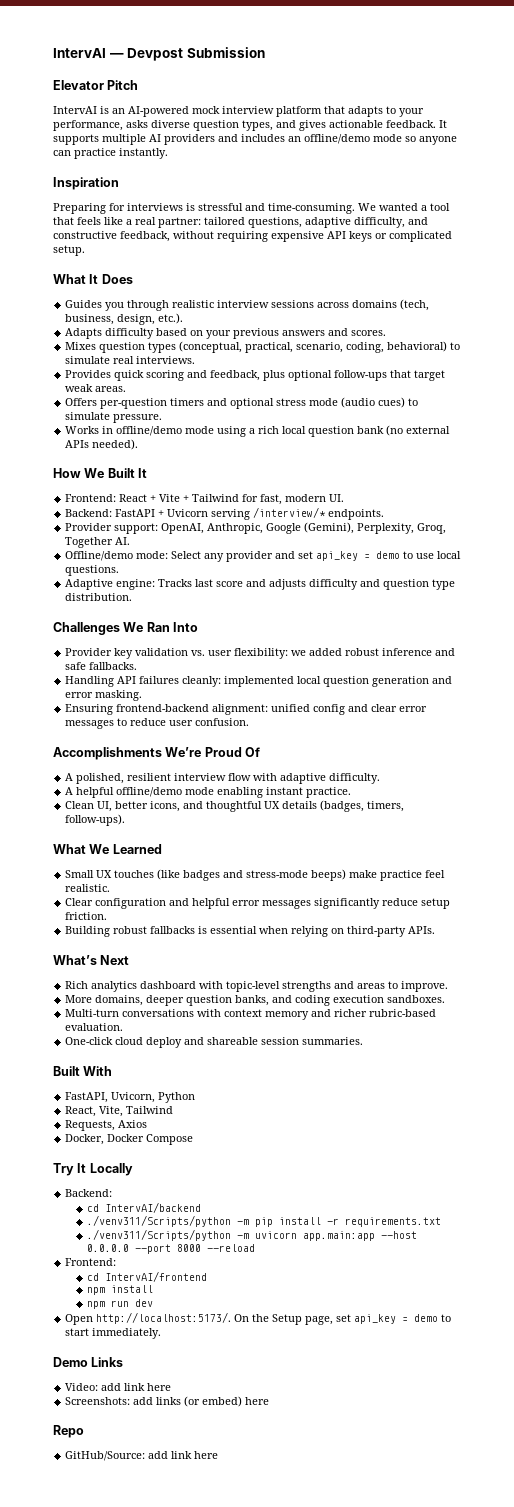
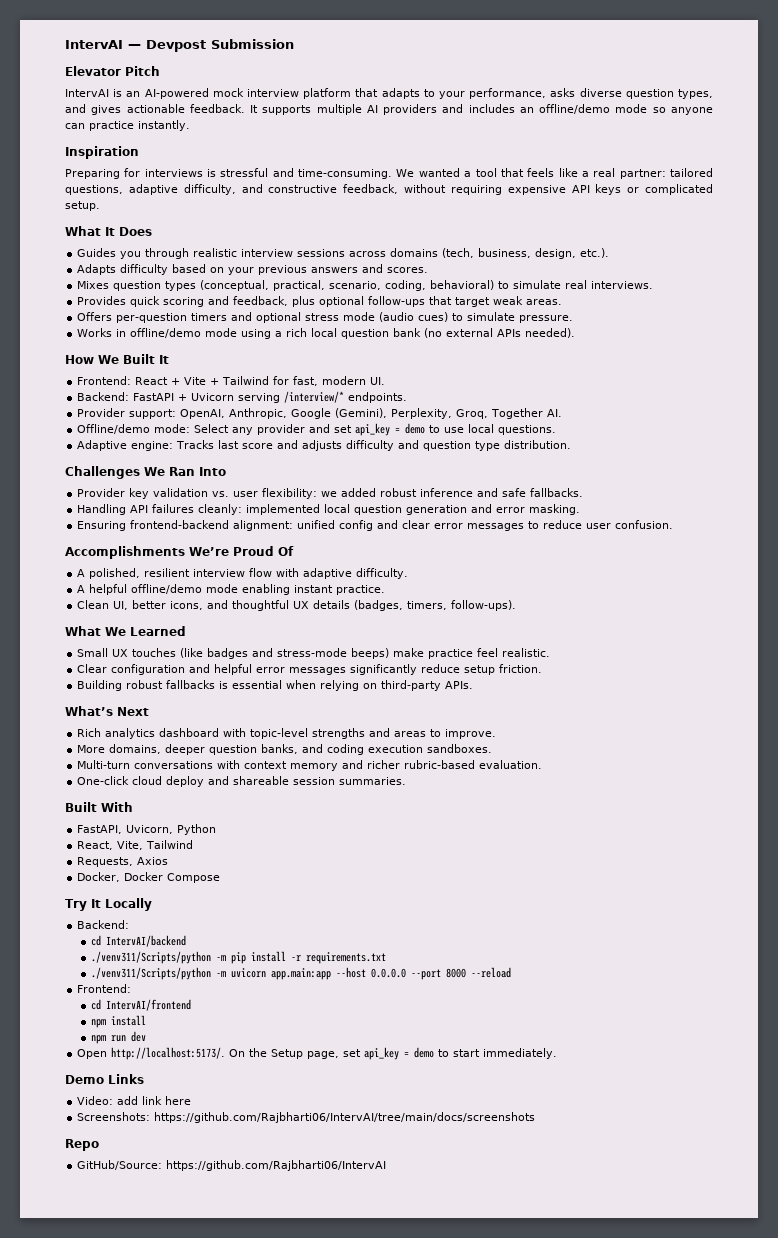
[133,1396,270,1407] add links (or embed) here -> [154,1112,536,1123] https://github.com/Rajbharti06/IntervAI/tree/main/docs/screenshots
[148,1451,219,1459] add link here -> [166,1160,387,1171] https://github.com/Rajbharti06/IntervAI

